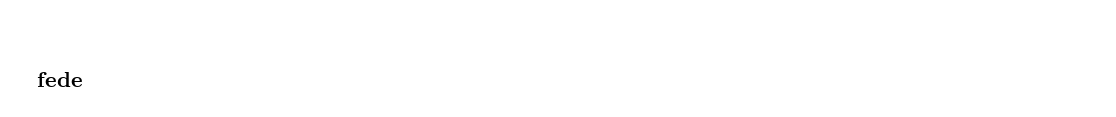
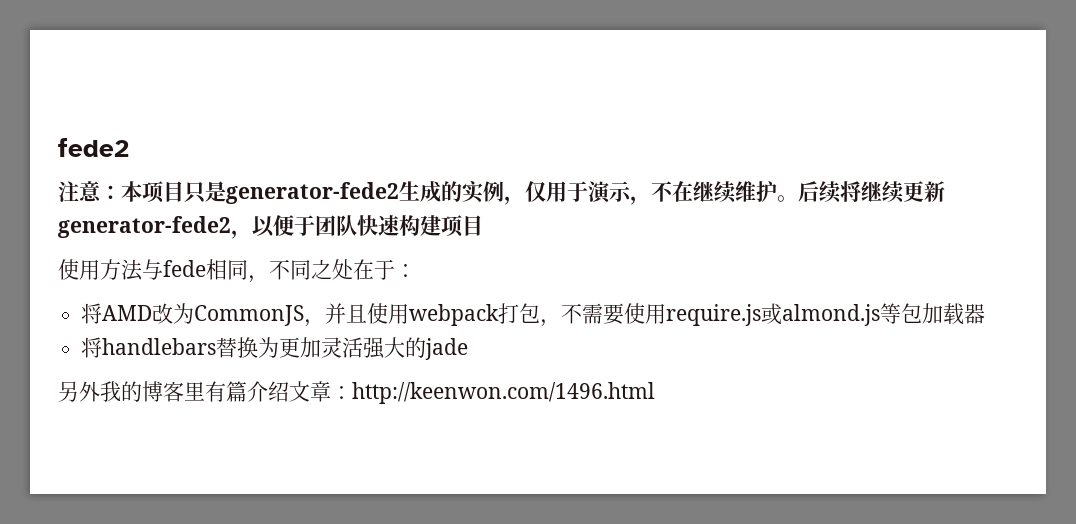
[37,72,83,87] fede -> [58,138,129,157] [58,181,945,205] [58,215,483,239] [58,259,416,283] [81,303,986,327] [81,337,469,360] [58,381,655,404] fede2 // 注意：本项目只是generator-fede2生成的实例，仅用于演示，不在继续维护。后续将继续更新generator-fede2，以便于团队快速构建项目 // 使用方法与fede相同，不同之处在于： // 将AMD改为CommonJS，并且使用webpack打包，不需要使用require.js或almond.js等包加载器 // 将handlebars替换为更加灵活强大的jade // 另外我的博客里有篇介绍文章：http://keenwon.com/1496.html

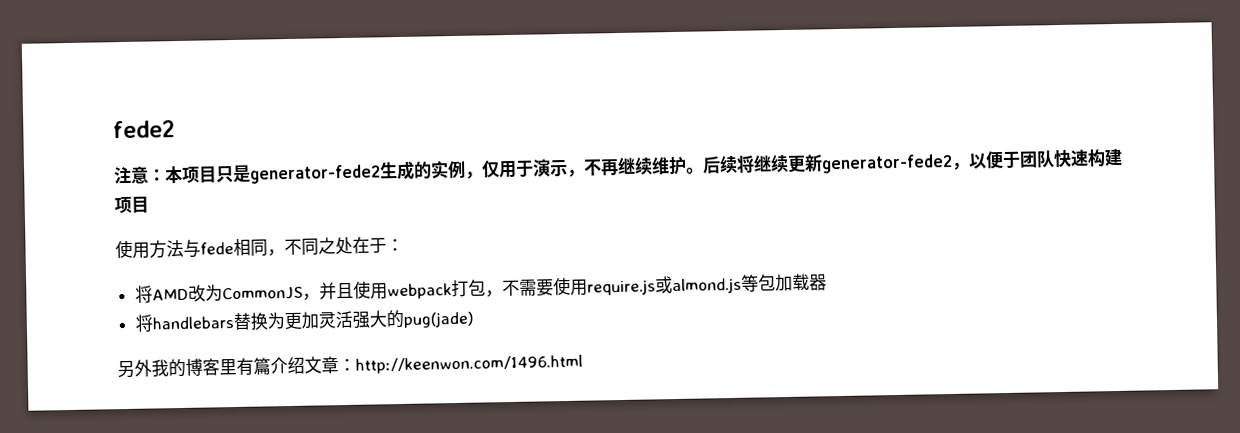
[672,181,693,202] 在 -> [600,159,619,176] 再
[425,338,469,360] jade -> [402,311,474,328] pug(jade)

